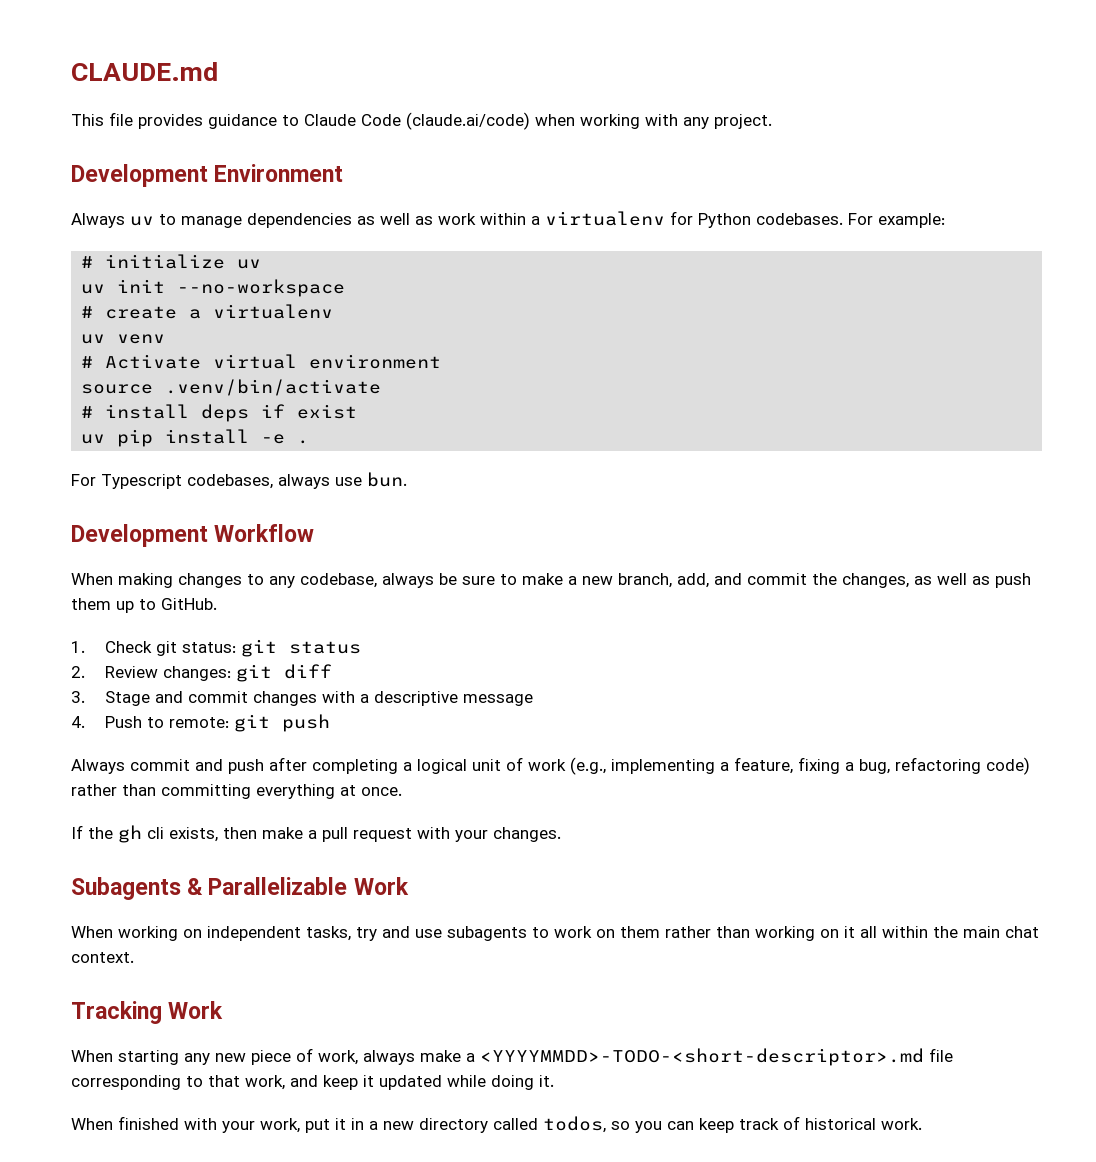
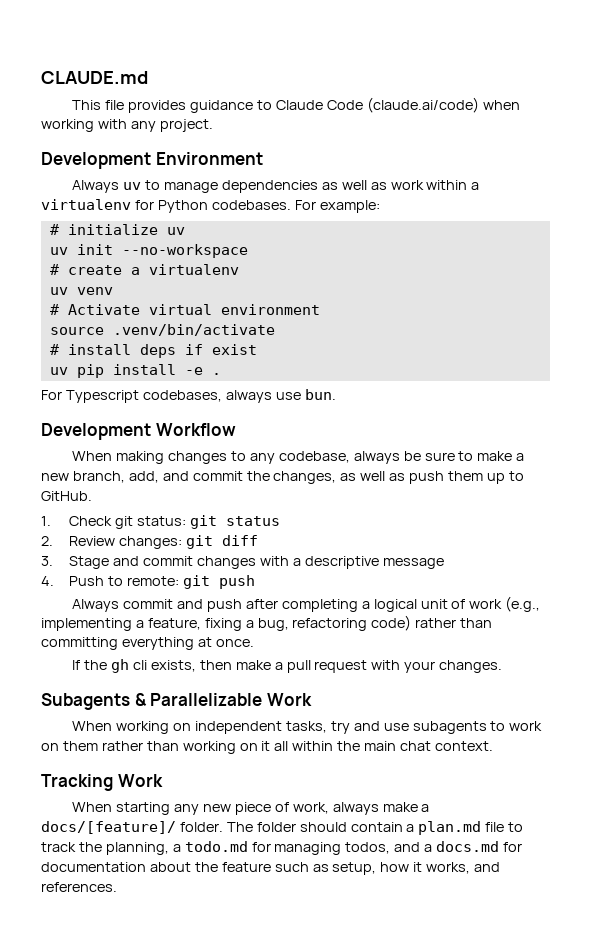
[480,1048,953,1066] [71,1075,554,1090] [71,1116,922,1133] <YYYYMMDD>-TODO-<short-descriptor>.md file corresponding to that work, and keep it updated while doing it. // When finished with your work, put it in a new directory called todos, so you can keep track of historical work. -> [41,821,524,835] [41,841,523,855] [41,862,501,875] [41,882,117,892] docs/[feature]/ folder. The folder should contain a plan.md file to track the planning, a todo.md for managing todos, and a docs.md for documentation about the feature such as setup, how it works, and references.

